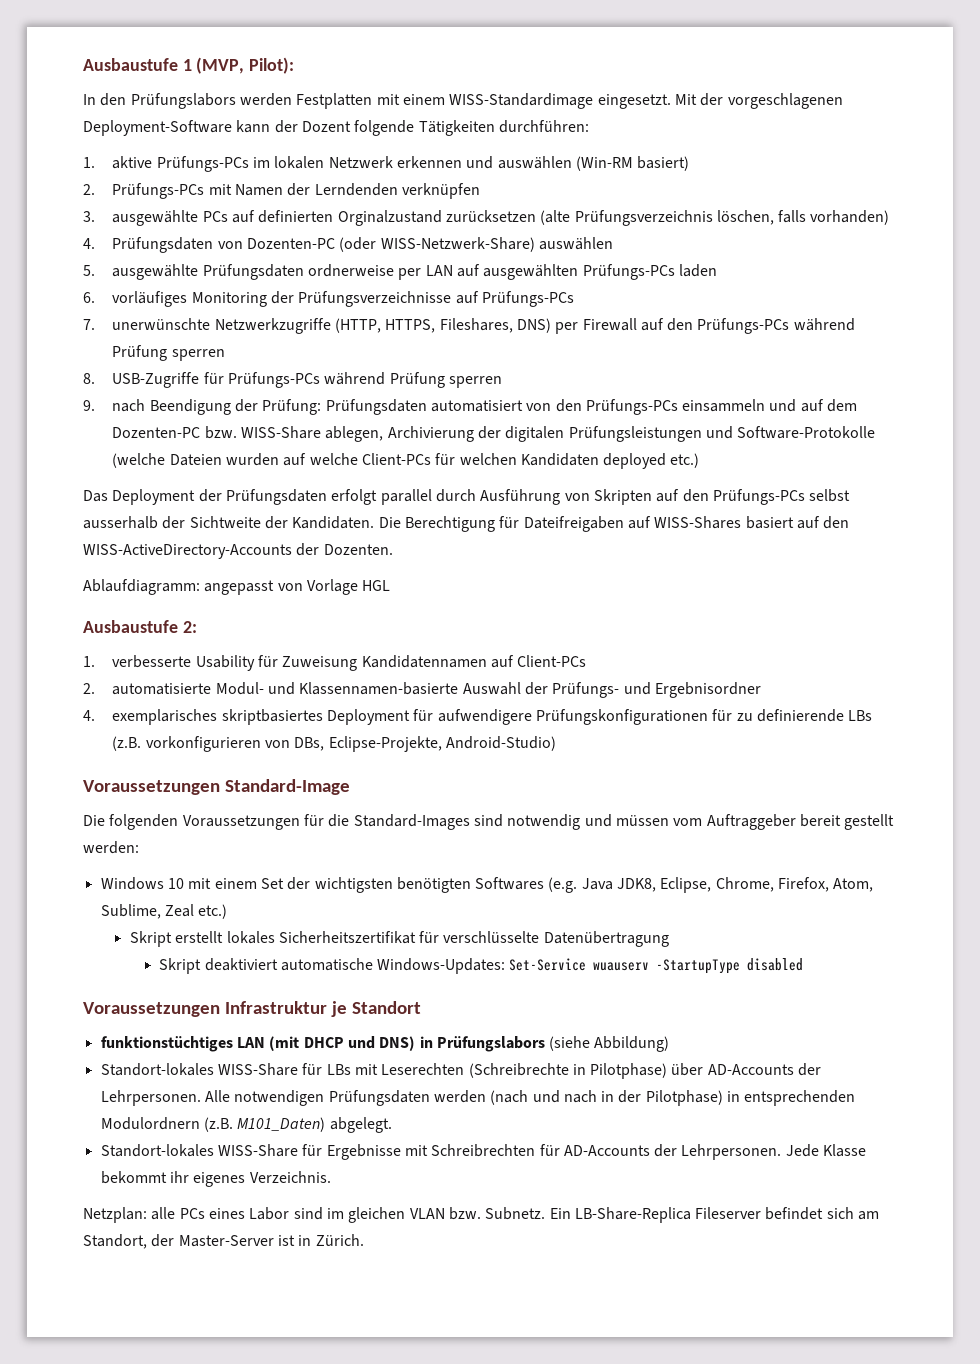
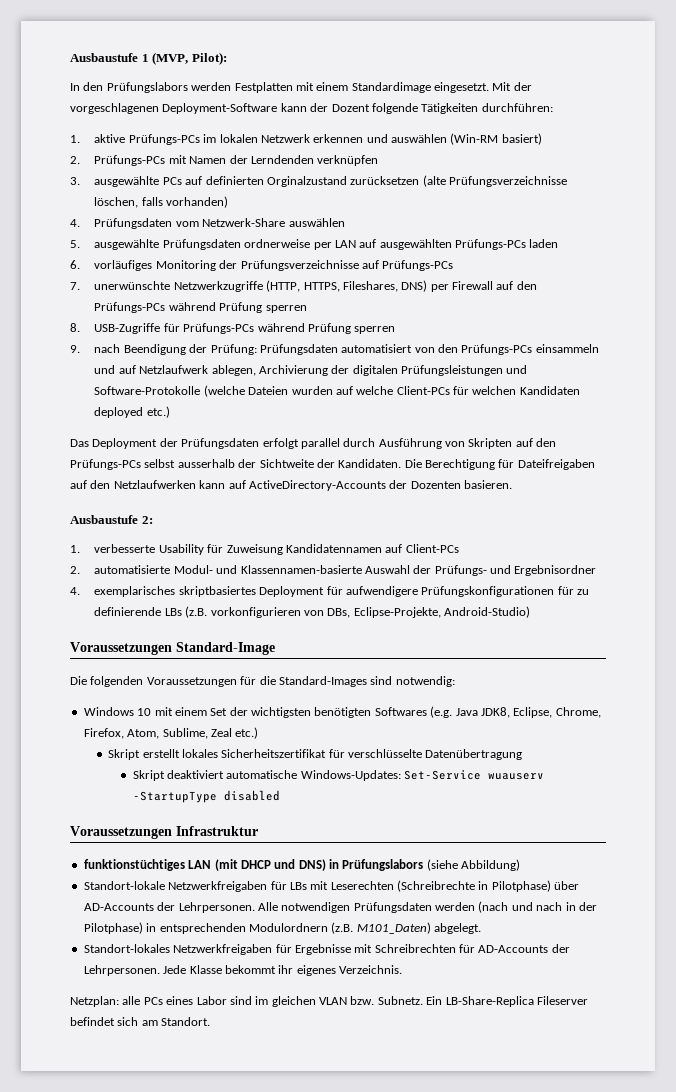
[449,93,594,109] WISS-Standardimage -> [351,82,431,93] Standardimage
[574,210,713,226] Prüfungsverzeichnis -> [449,176,568,187] Prüfungsverzeichnisse
[217,237,535,252] von Dozenten-PC (oder WISS-Netzwerk-Share) -> [175,218,286,227] vom Netzwerk-Share
[827,399,858,412] [112,426,321,439] dem Dozenten-PC bzw. WISS-Share -> [139,365,209,374] Netzlaufwerk
[654,516,850,529] [83,543,393,559] [83,579,391,595] WISS-Shares basiert auf den WISS-ActiveDirectory-Accounts der Dozenten. // Ablaufdiagramm: angepasst von Vorlage HGL -> [90,480,512,491] den Netzlaufwerken kann auf ActiveDirectory-Accounts der Dozenten basieren.
[507,814,895,830] [83,841,139,854] notwendig und müssen vom Auftraggeber bereit gestellt werden: -> [395,676,455,687] notwendig:
[331,1001,422,1017] je Standort -> (258, 831) none
[100,1063,298,1076] Standort-lokales WISS-Share -> [83,881,268,892] Standort-lokale Netzwerkfreigaben
[217,1144,298,1157] WISS-Share -> [173,944,273,955] Netzwerkfreigaben
[83,1234,364,1249] Standort, der Master-Server ist in Zürich. -> [161,1017,211,1026] Standort.

